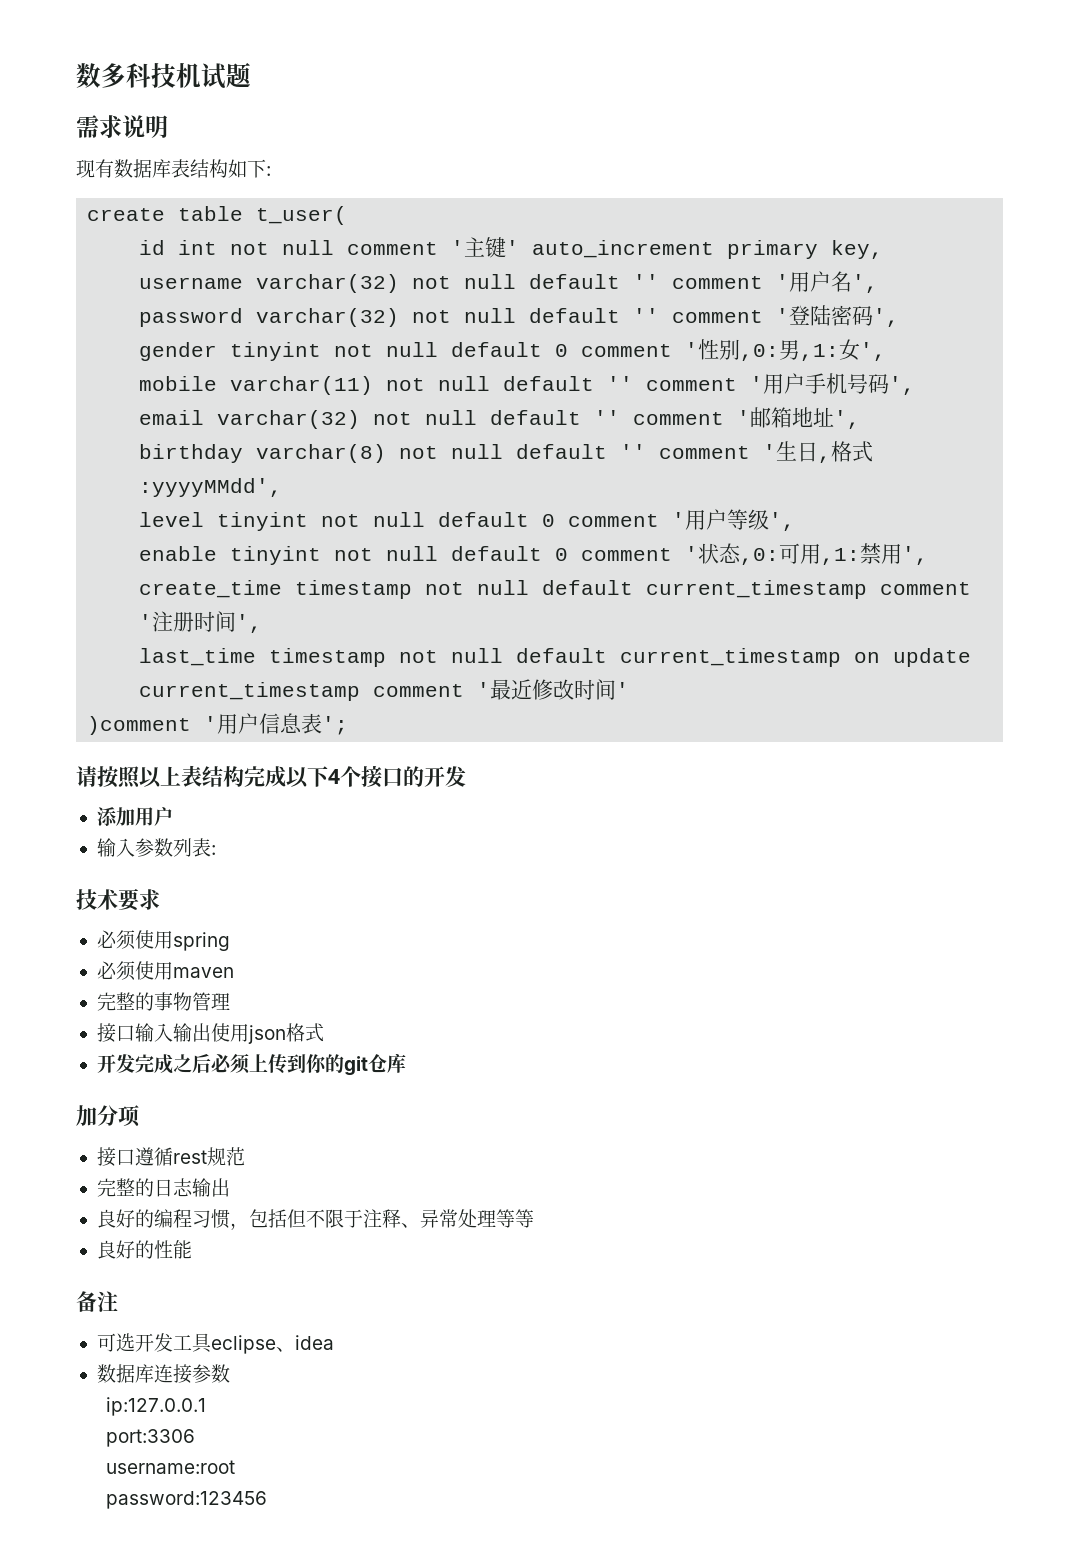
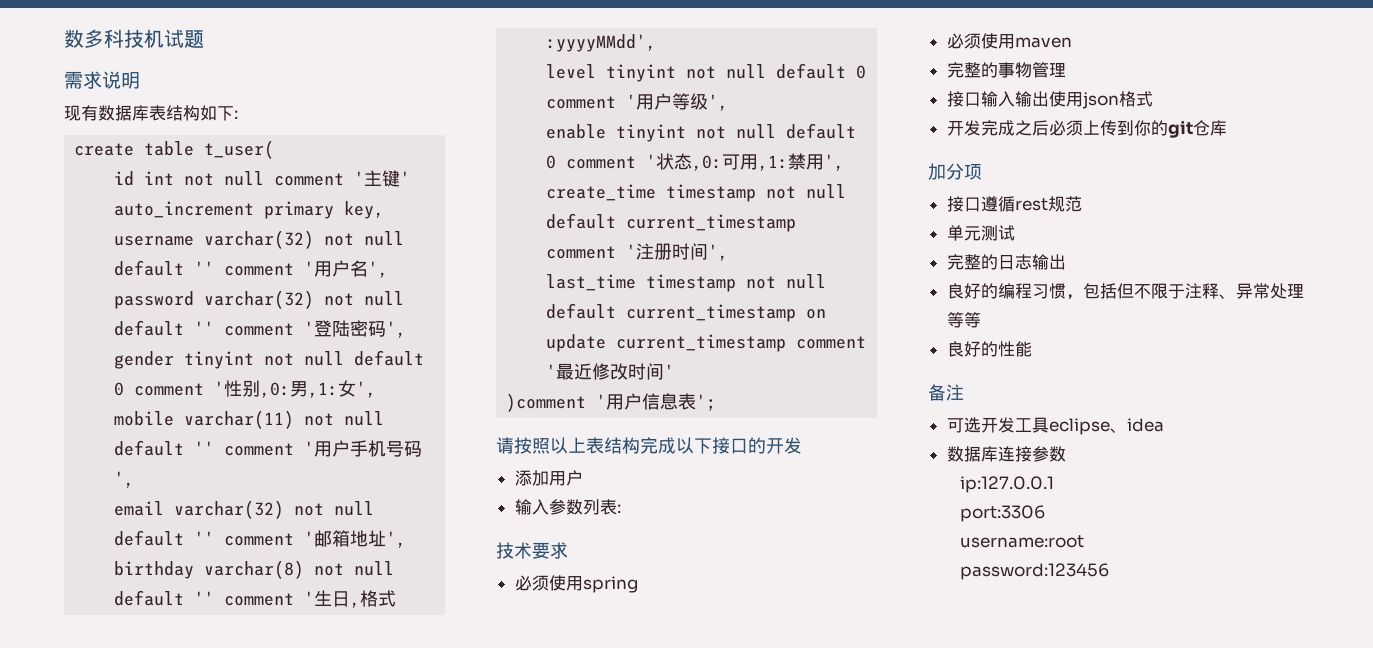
[328,766,361,787] 4个 -> (712, 446) none
(245, 1156) none -> [946,225,1015,241] // 单元测试

